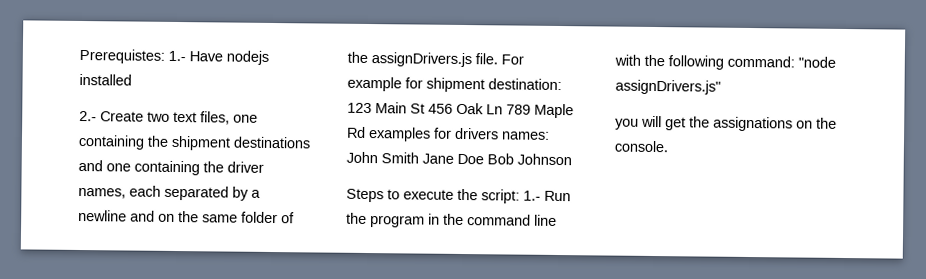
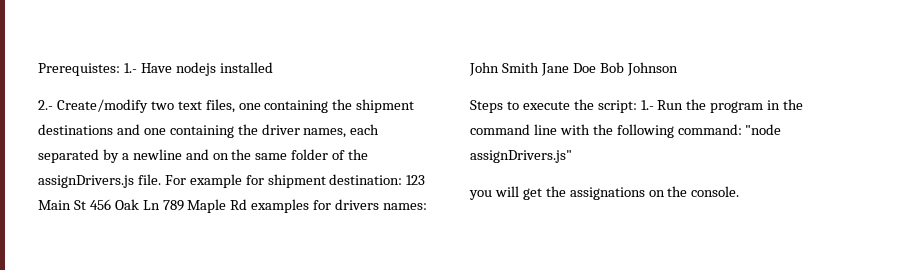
[100,111,144,122] Create -> [56,99,148,113] Create/modify

